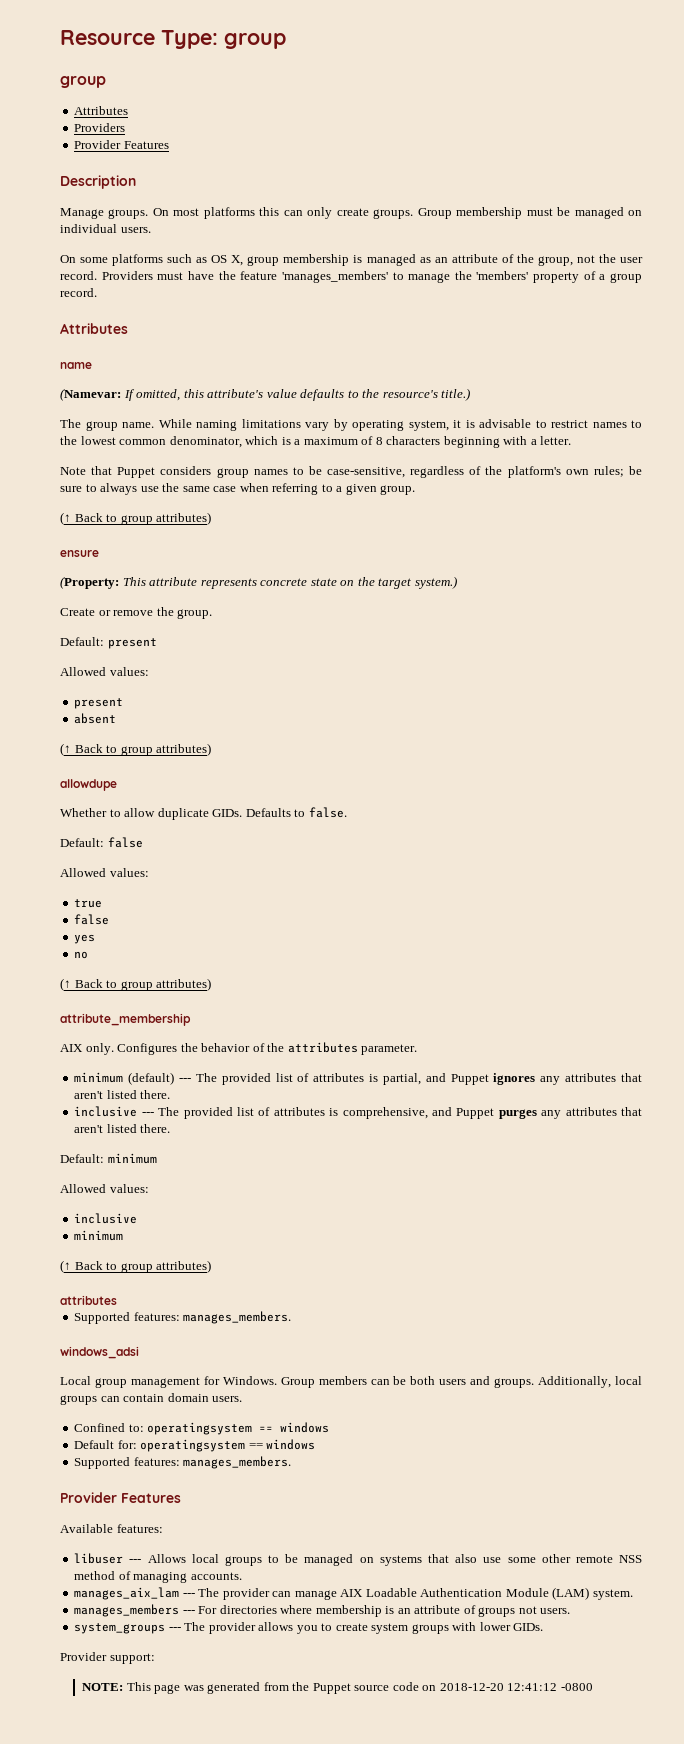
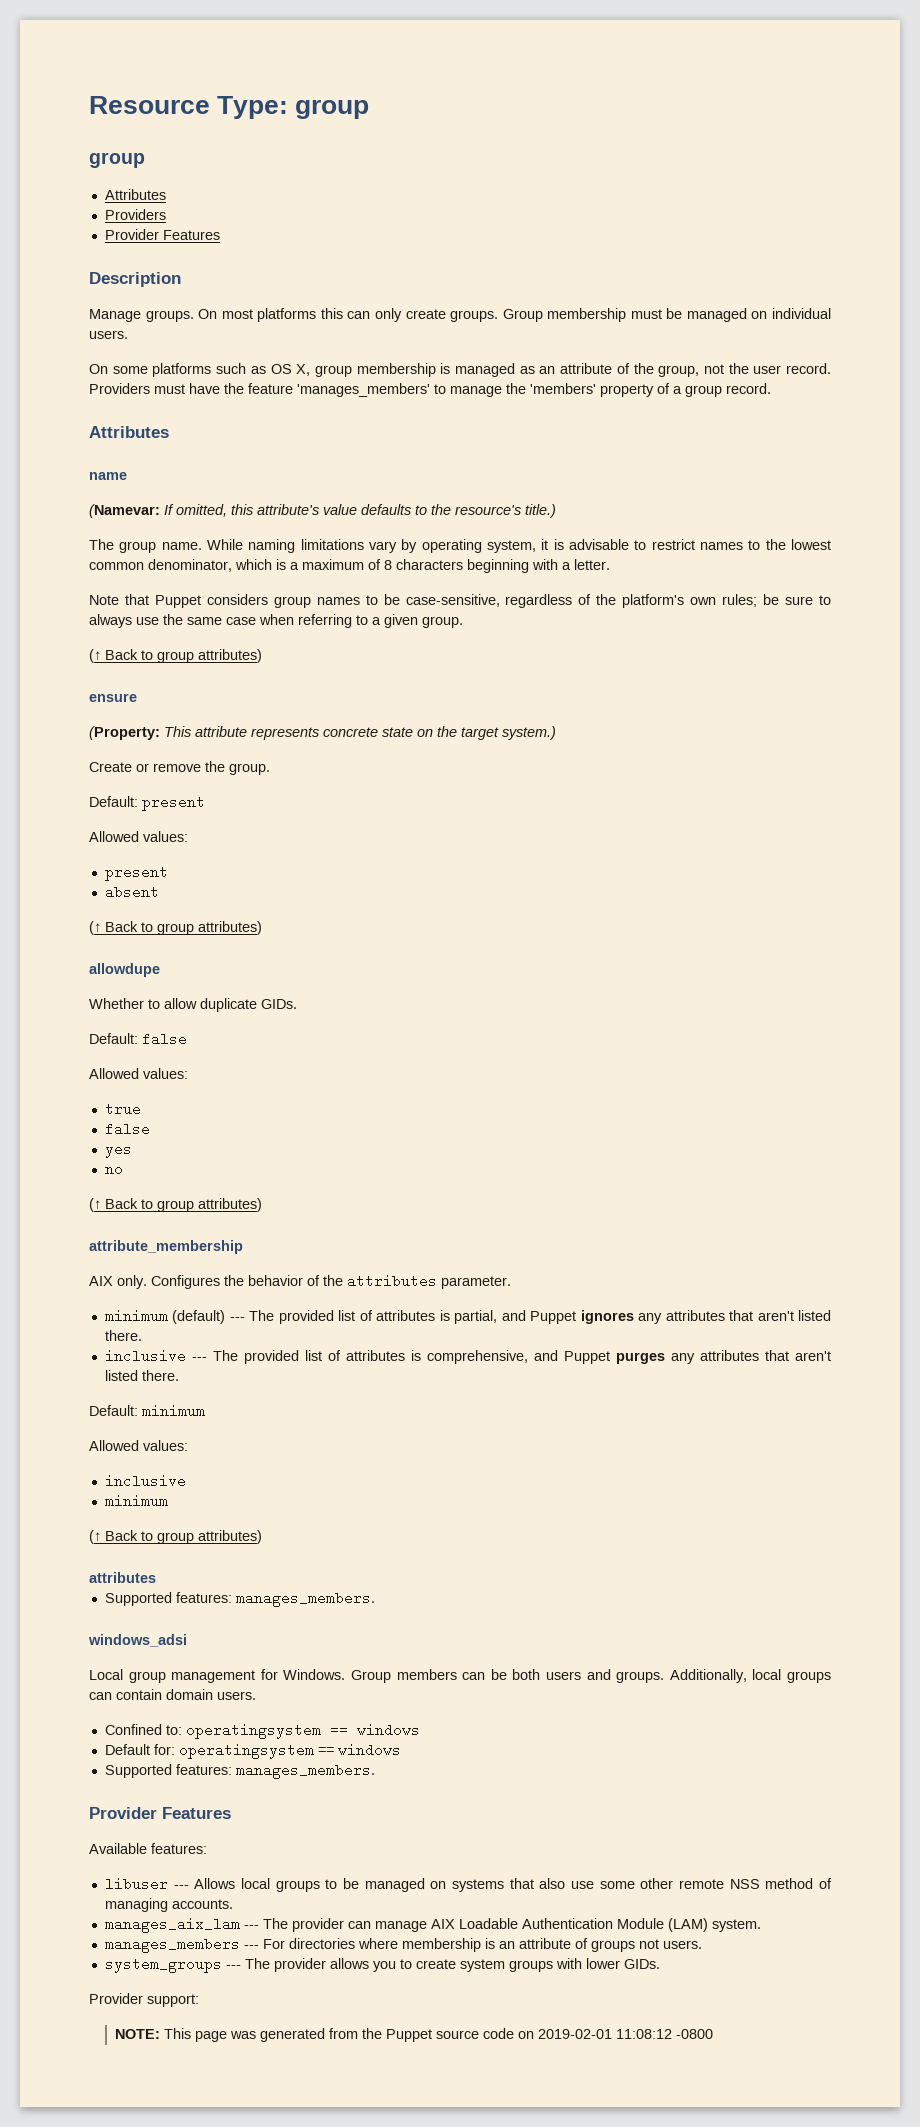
[245,807,347,818] Defaults to false. -> (297, 1004) none
[439,1683,558,1691] 2018-12-20 12:41:12 -> [538,2029,673,2039] 2019-02-01 11:08:12

